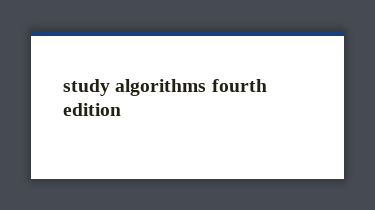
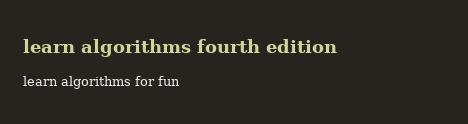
[63,79,110,96] study -> [23,39,75,53] learn
(121, 109) none -> [23,76,180,89] // learn algorithms for fun

